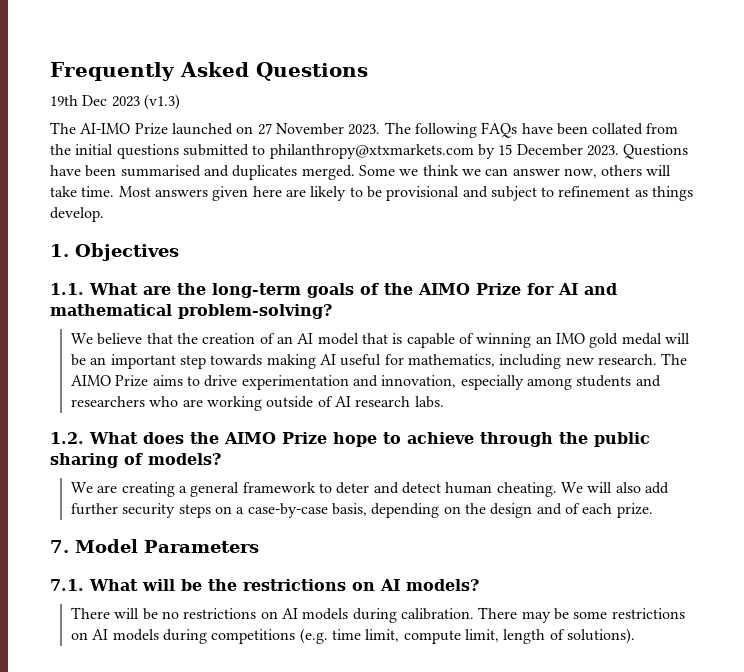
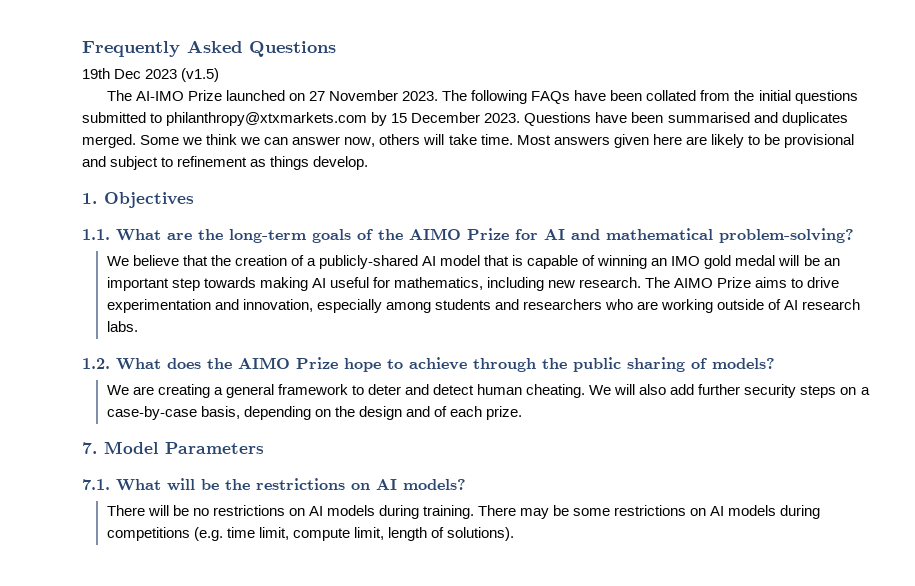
[143,94,180,110] (v1.3) -> [181,68,220,82] (v1.5)
[276,336,293,344] an -> [306,255,418,269] a publicly-shared
[400,608,474,620] calibration. -> [422,505,474,519] training.

